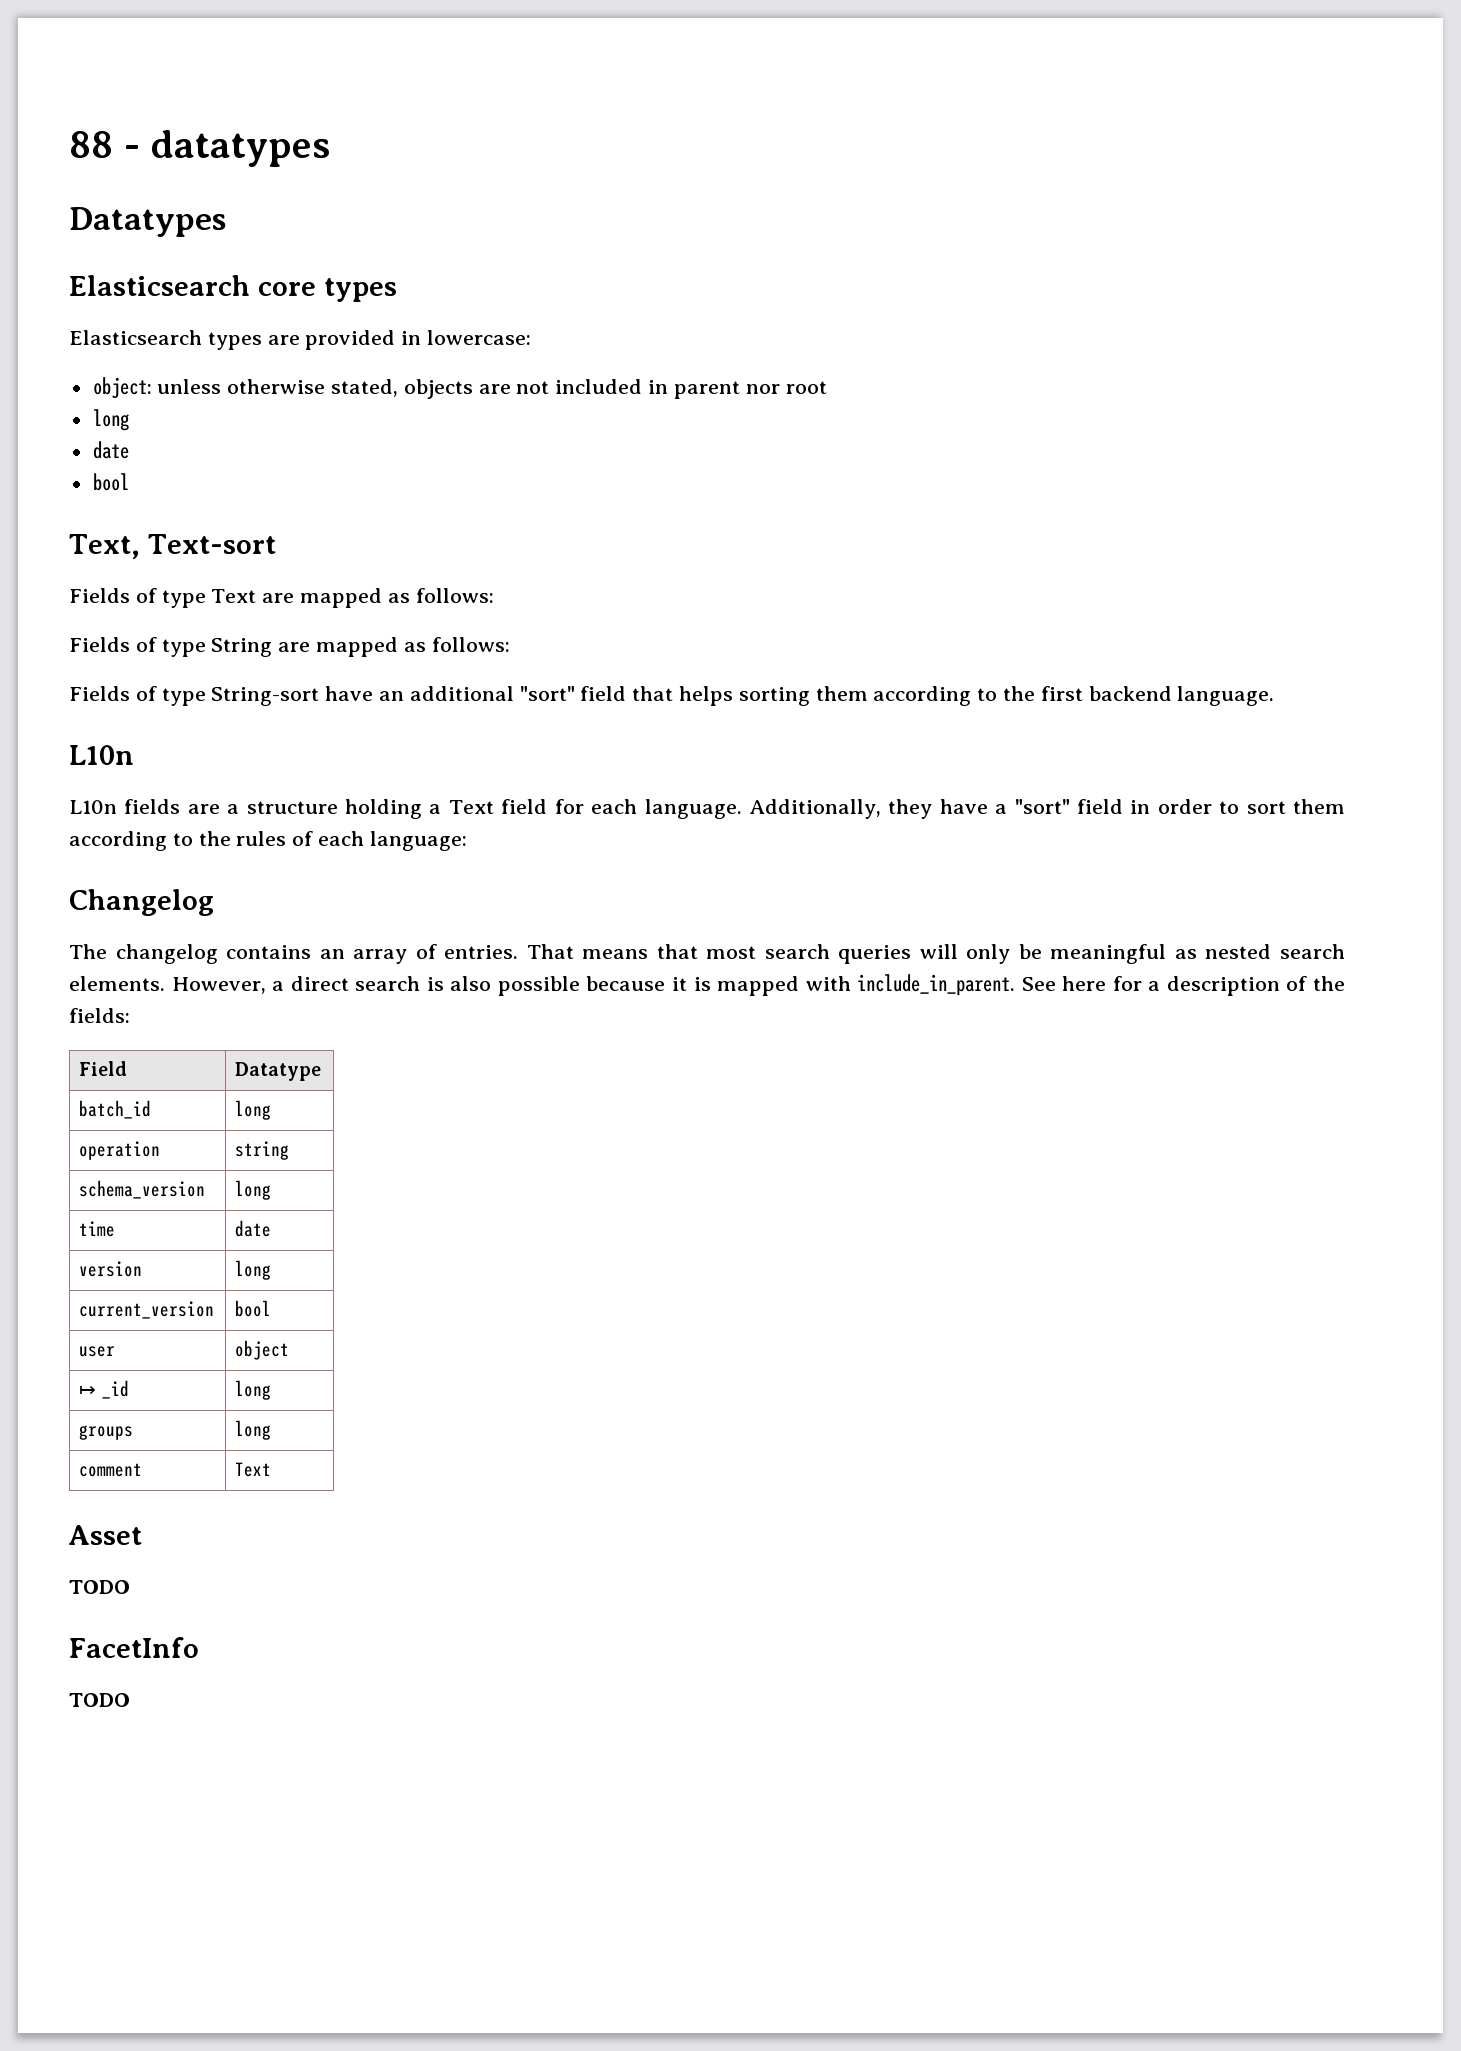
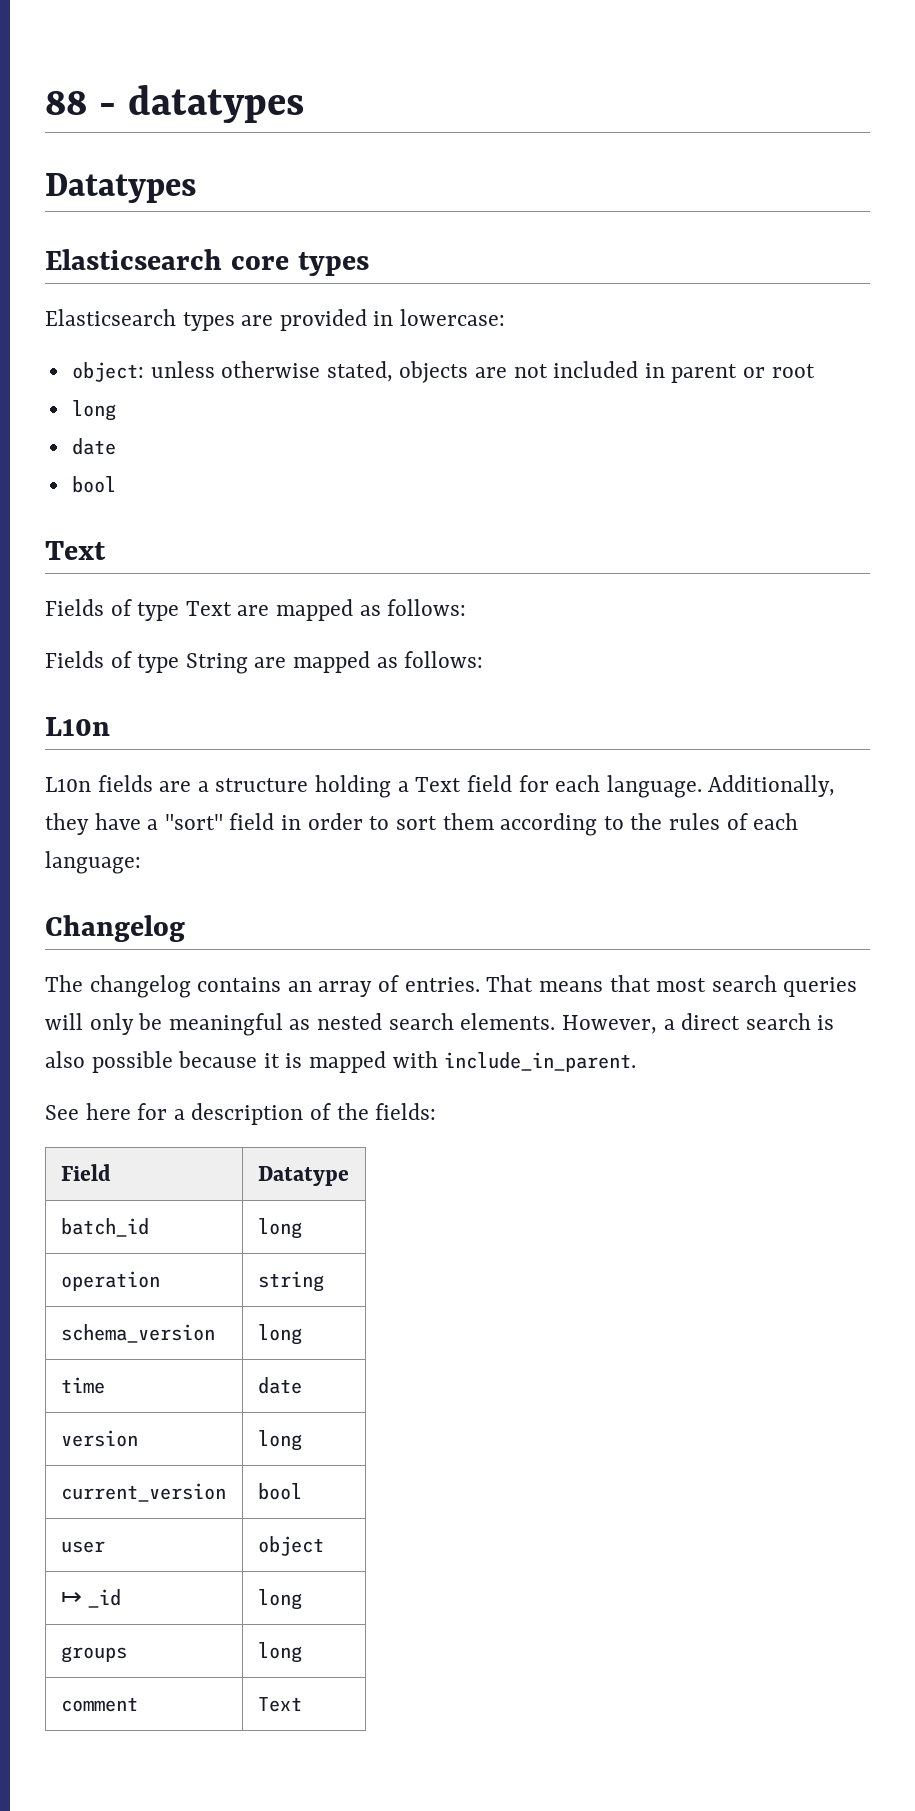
[745,384,780,394] nor -> [743,367,766,378] or
[69,534,276,559] Text, Text-sort -> [45,541,106,560] Text
[69,686,1275,706] // Fields of type String-sort have an additional "sort" field that helps sorting them according to the first backend language. -> (484, 659) none
(1016, 985) none -> (637, 1062) //
[68,1525,142,1545] [69,1580,130,1594] [69,1637,199,1658] [69,1693,130,1707] // Asset // TODO // FacetInfo // TODO -> (302, 1704) none

